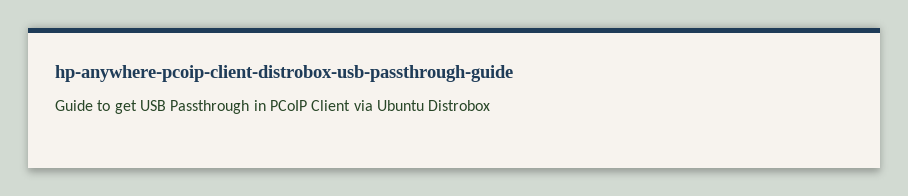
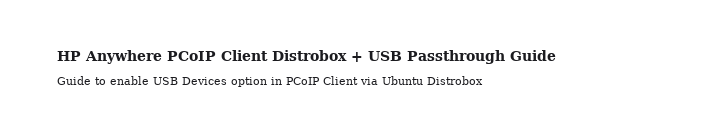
[55,65,513,82] [55,100,250,114] hp-anywhere-pcoip-client-distrobox-usb-passthrough-guide // Guide to get USB Passthrough -> [57,50,556,64] [57,76,267,87] HP Anywhere PCoIP Client Distrobox + USB Passthrough Guide // Guide to enable USB Devices option

